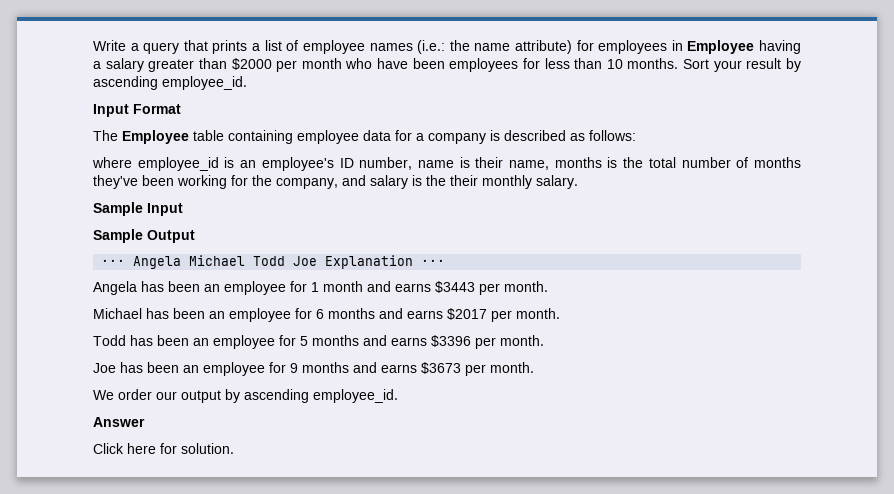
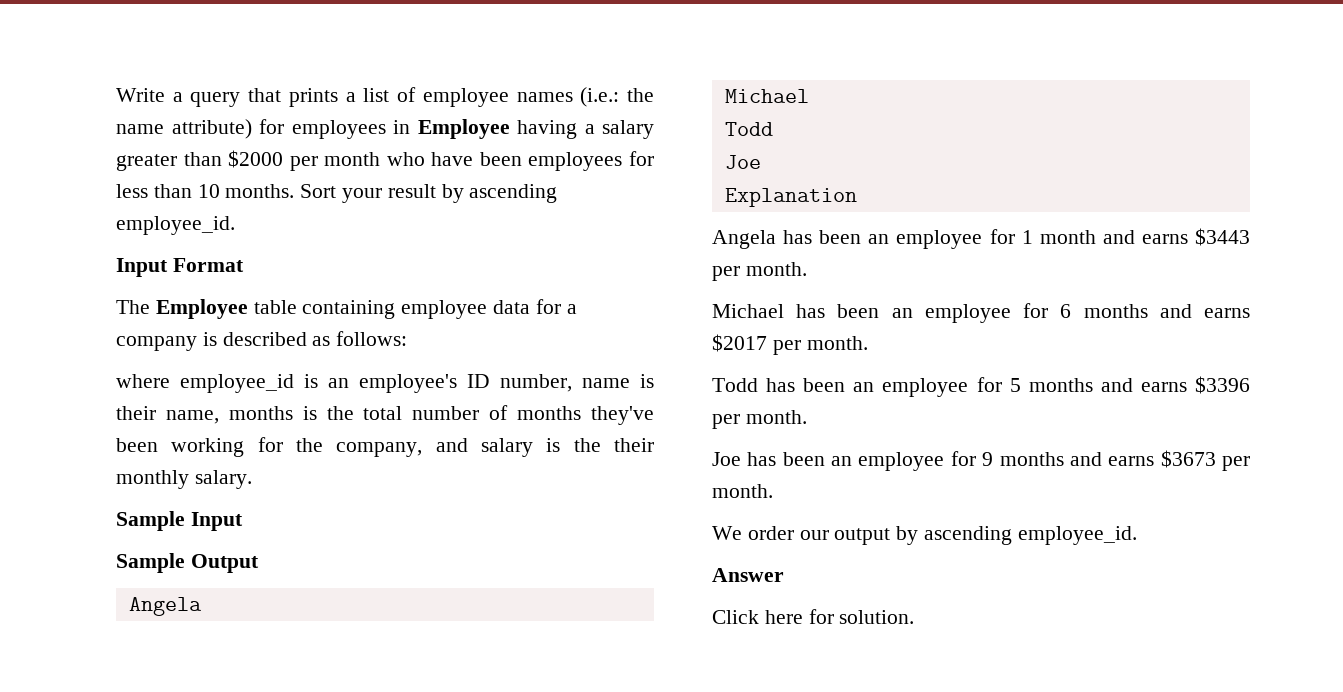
[101,255,318,269] ··· Angela Michael Todd Joe -> [128,597,202,616] [724,89,809,103] [724,122,773,136] [724,155,761,169] Angela // Michael // Todd // Joe //
[421,259,446,266] ··· -> (857, 197) none

